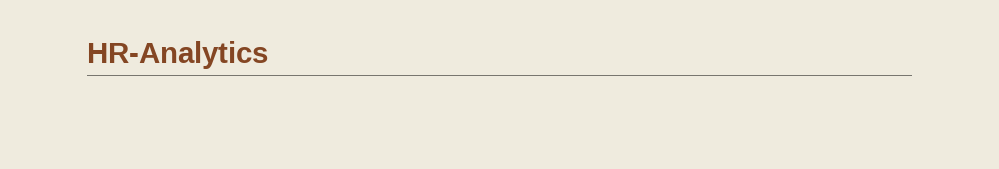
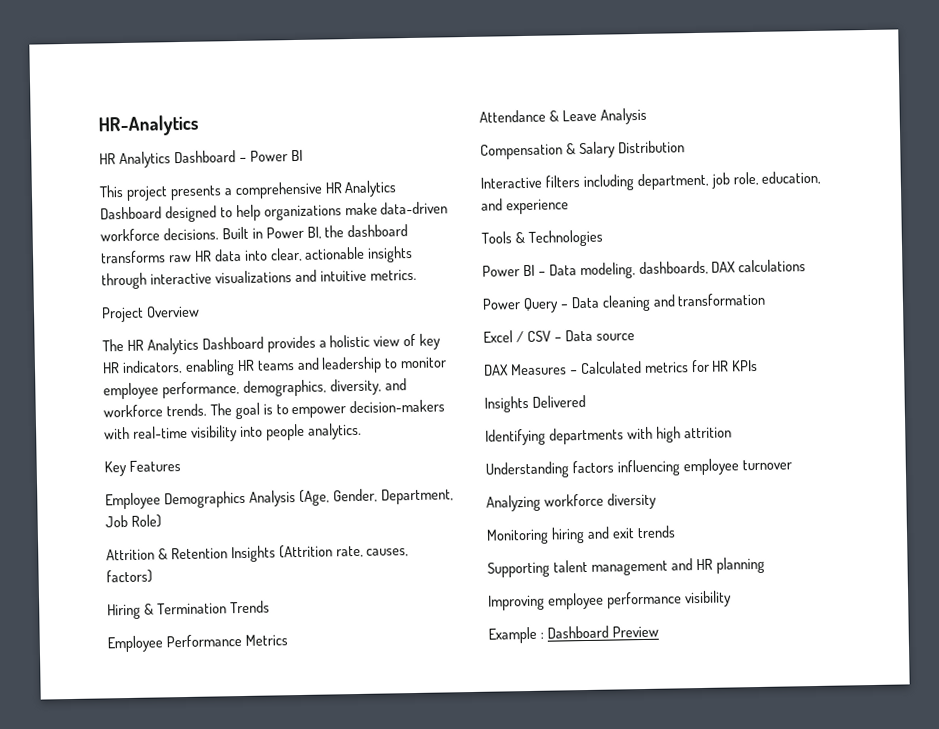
(268, 55) none -> [99,149,303,169] [99,180,398,201] [100,201,449,223] [100,224,409,242] [100,245,414,264] [101,268,417,290] [101,305,200,323] [102,333,442,355] [102,356,448,376] [103,378,407,400] [103,399,446,420] [104,422,362,442] [104,460,181,477] [105,488,454,510] [105,514,162,528] [106,544,410,563] [106,569,153,584] [107,600,270,620] [107,634,288,653] [479,107,647,125] [480,140,685,160] [480,170,822,191] [481,198,569,215] [481,229,603,247] [482,259,807,280] [482,292,767,314] [483,329,635,343] [484,359,759,376] [484,394,586,413] [485,426,732,446] [485,458,792,479] [486,492,657,512] [486,525,676,545] [487,556,765,578] [488,590,732,611] [488,625,659,644] // HR Analytics Dashboard – Power BI // This project presents a comprehensive HR Analytics Dashboard designed to help organizations make data-driven workforce decisions. Built in Power BI, the dashboard transforms raw HR data into clear, actionable insights through interactive visualizations and intuitive metrics. // Project Overview // The HR Analytics Dashboard provides a holistic view of key HR indicators, enabling HR teams and leadership to monitor employee performance, demographics, diversity, and workforce trends. The goal is to empower decision-makers with real-time visibility into people analytics. // Key Features // Employee Demographics Analysis (Age, Gender, Department, Job Role) // Attrition & Retention Insights (Attrition rate, causes, factors) // Hiring & Termination Trends // Employee Performance Metrics // Attendance & Leave Analysis // Compensation & Salary Distribution // Interactive filters including department, job role, education, and experience // Tools & Technologies // Power BI – Data modeling, dashboards, DAX calculations // Power Query – Data cleaning and transformation // Excel / CSV – Data source // DAX Measures – Calculated metrics for HR KPIs // Insights Delivered // Identifying departments with high attrition // Understanding factors influencing employee turnover // Analyzing workforce diversity // Monitoring hiring and exit trends // Supporting talent management and HR planning // Improving employee performance visibility // Example : Dashboard Preview

